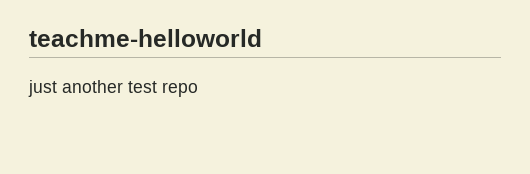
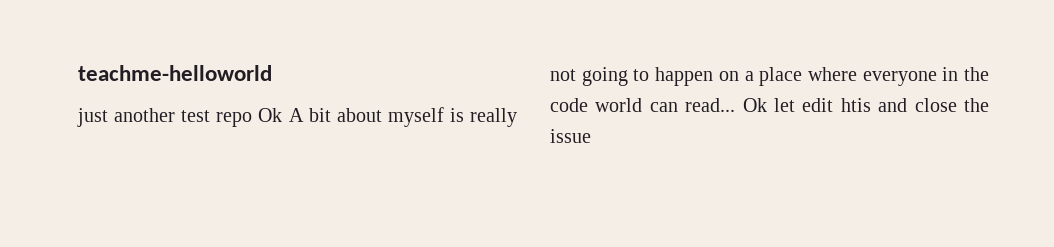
(198, 89) none -> [258,107,517,127] [550,67,989,86] [550,98,989,112] [550,129,591,143] Ok A bit about myself is really not going to happen on a place where everyone in the code world can read... Ok let edit htis and close the issue

